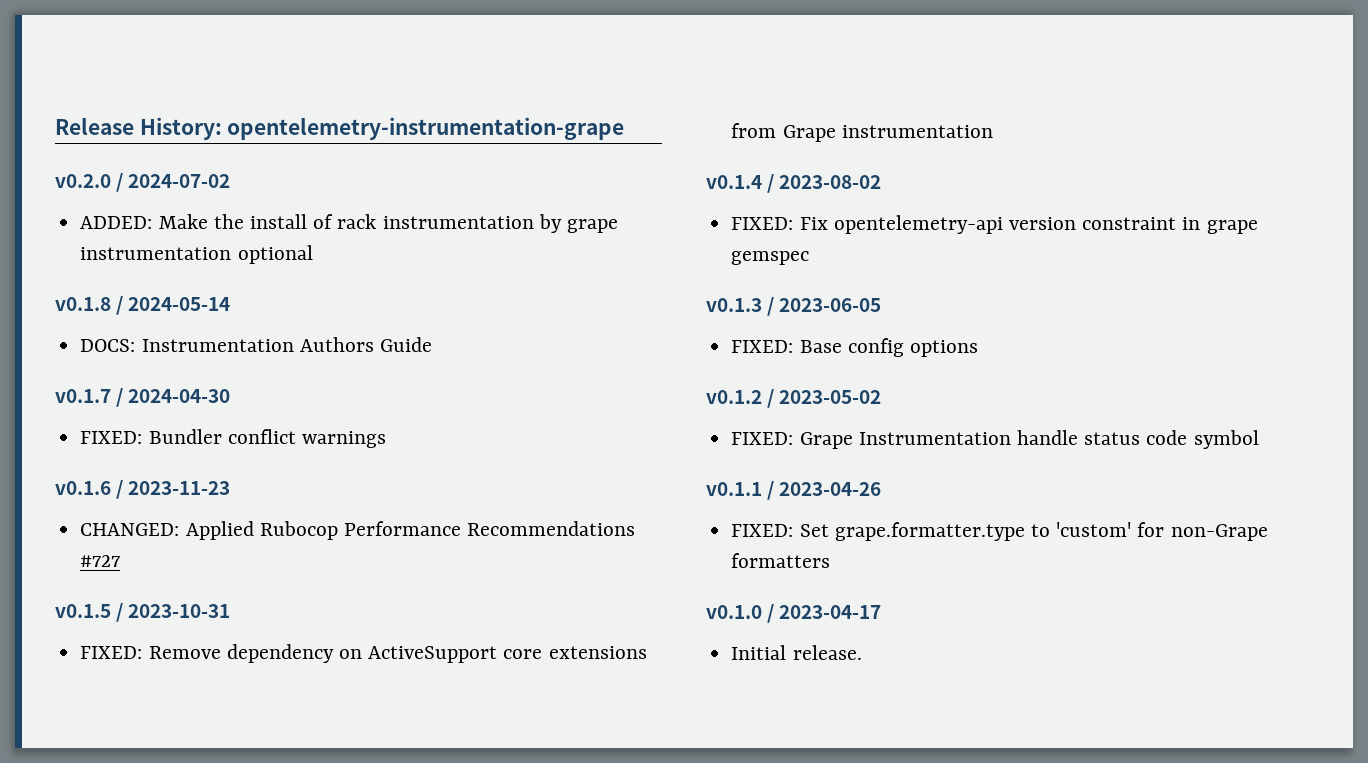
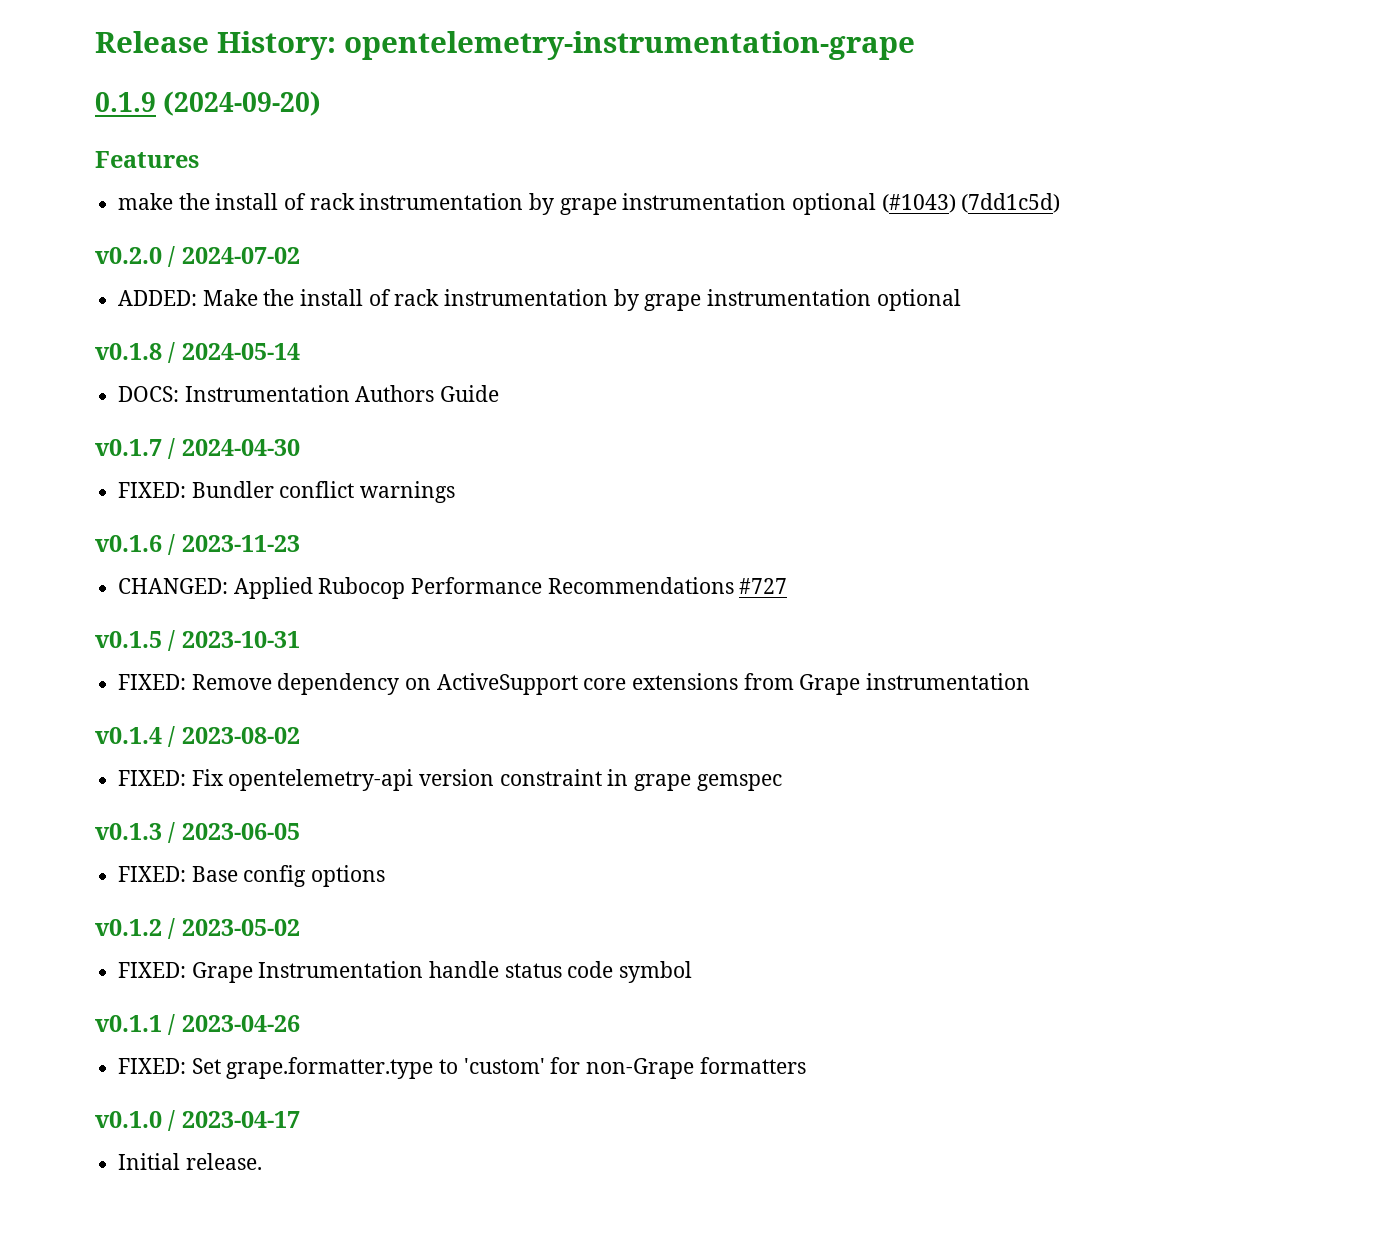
(625, 128) none -> [95,91,322,116] [95,151,199,168] [118,193,1061,215] // 0.1.9 (2024-09-20) // Features // make the install of rack instrumentation by grape instrumentation optional (#1043) (7dd1c5d)

